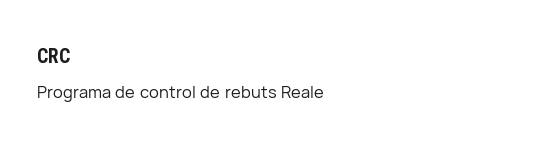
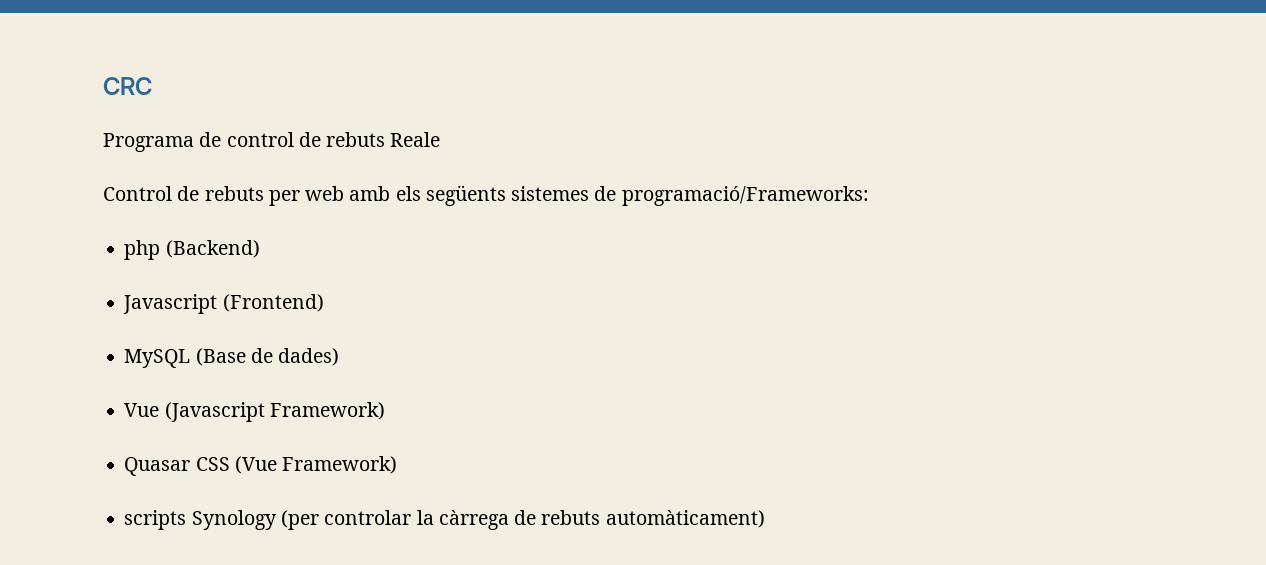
(325, 92) none -> [103,185,869,206] [124,240,260,260] [123,294,324,314] [124,348,340,368] [124,402,385,422] [124,456,398,476] [124,510,765,530] // Control de rebuts per web amb els següents sistemes de programació/Frameworks: // php (Backend) // Javascript (Frontend) // MySQL (Base de dades) // Vue (Javascript Framework) // Quasar CSS (Vue Framework) // scripts Synology (per controlar la càrrega de rebuts automàticament)

